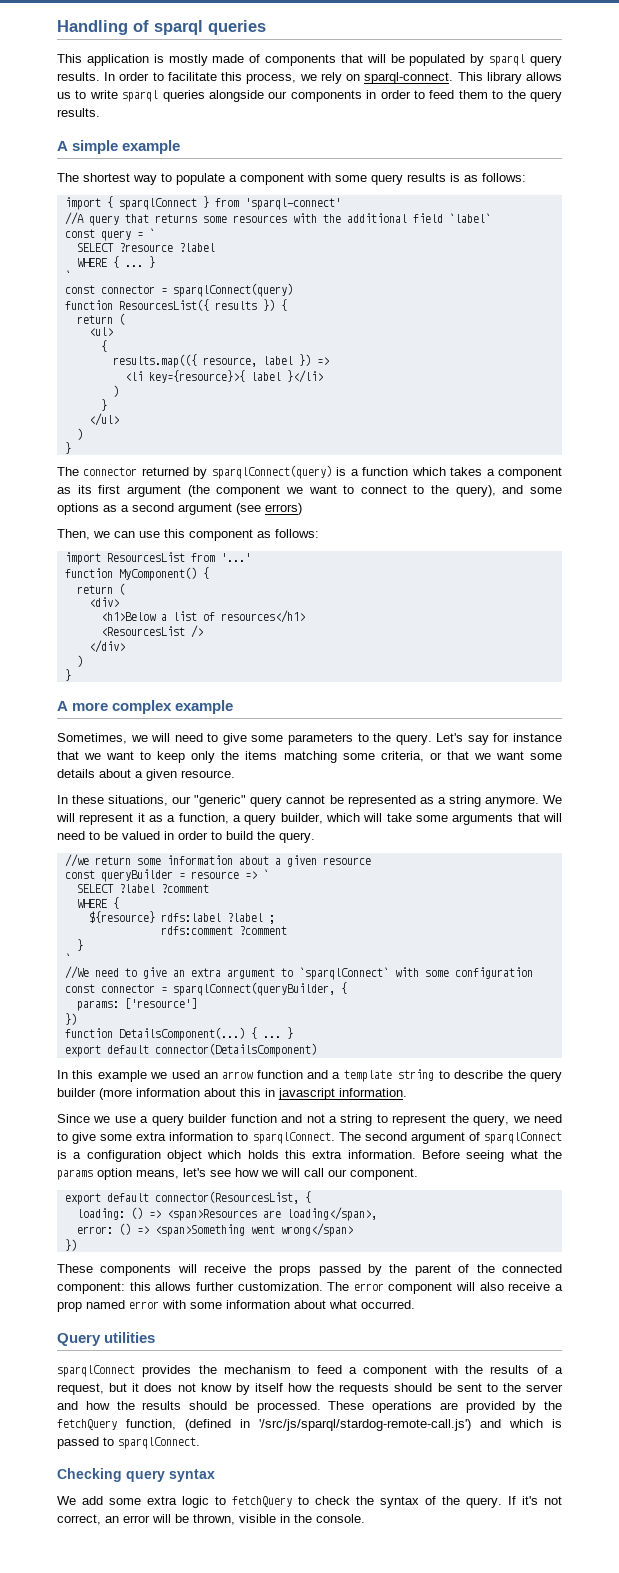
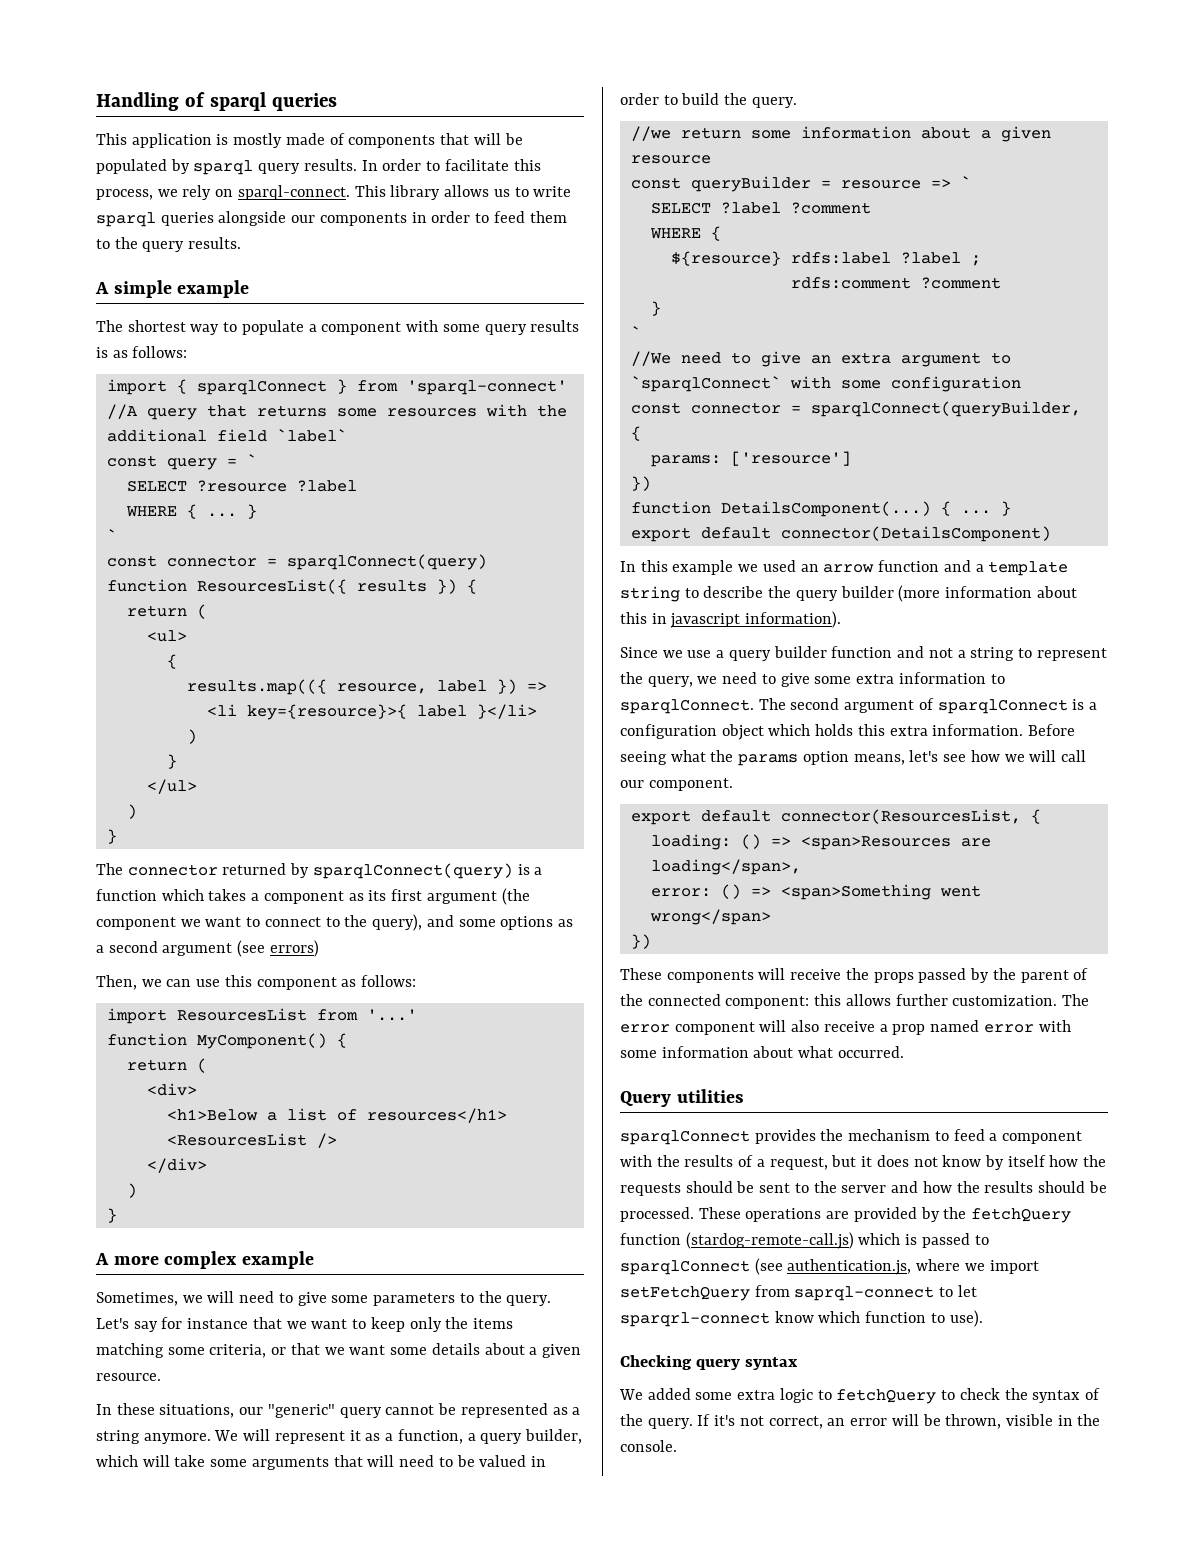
[339,1088,407,1097] information. -> [745,611,842,628] information).
[126,1419,562,1431] [57,1437,200,1449] function, (defined in '/src/js/sparql/stardog-remote-call.js') and which is passed to sparqlConnect. -> [620,1232,989,1249] [620,1258,1039,1275] [620,1285,977,1301] [620,1310,983,1327] function (stardog-remote-call.js) which is passed to sparqlConnect (see authentication.js, where we import setFetchQuery from saprql-connect to let sparqrl-connect know which function to use).
[82,1496,103,1505] add -> [647,1388,691,1400] added

